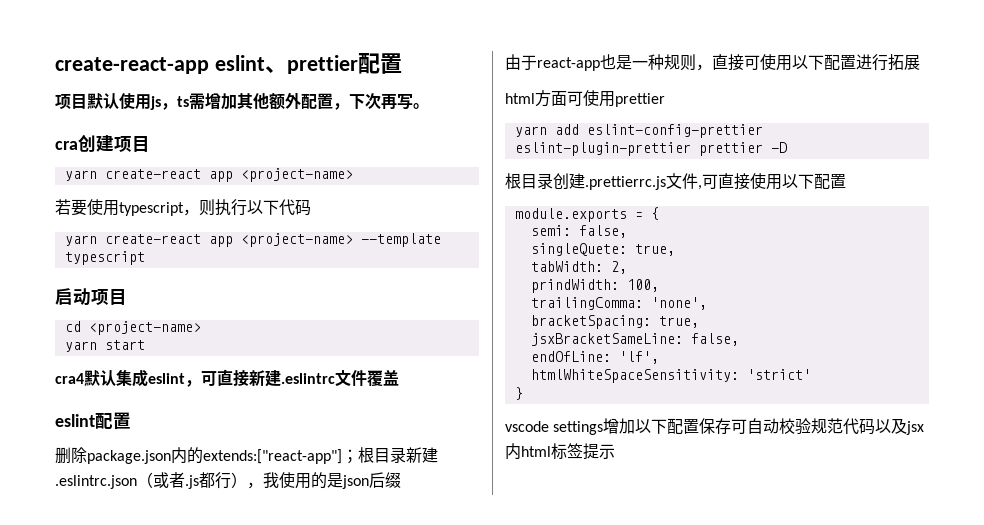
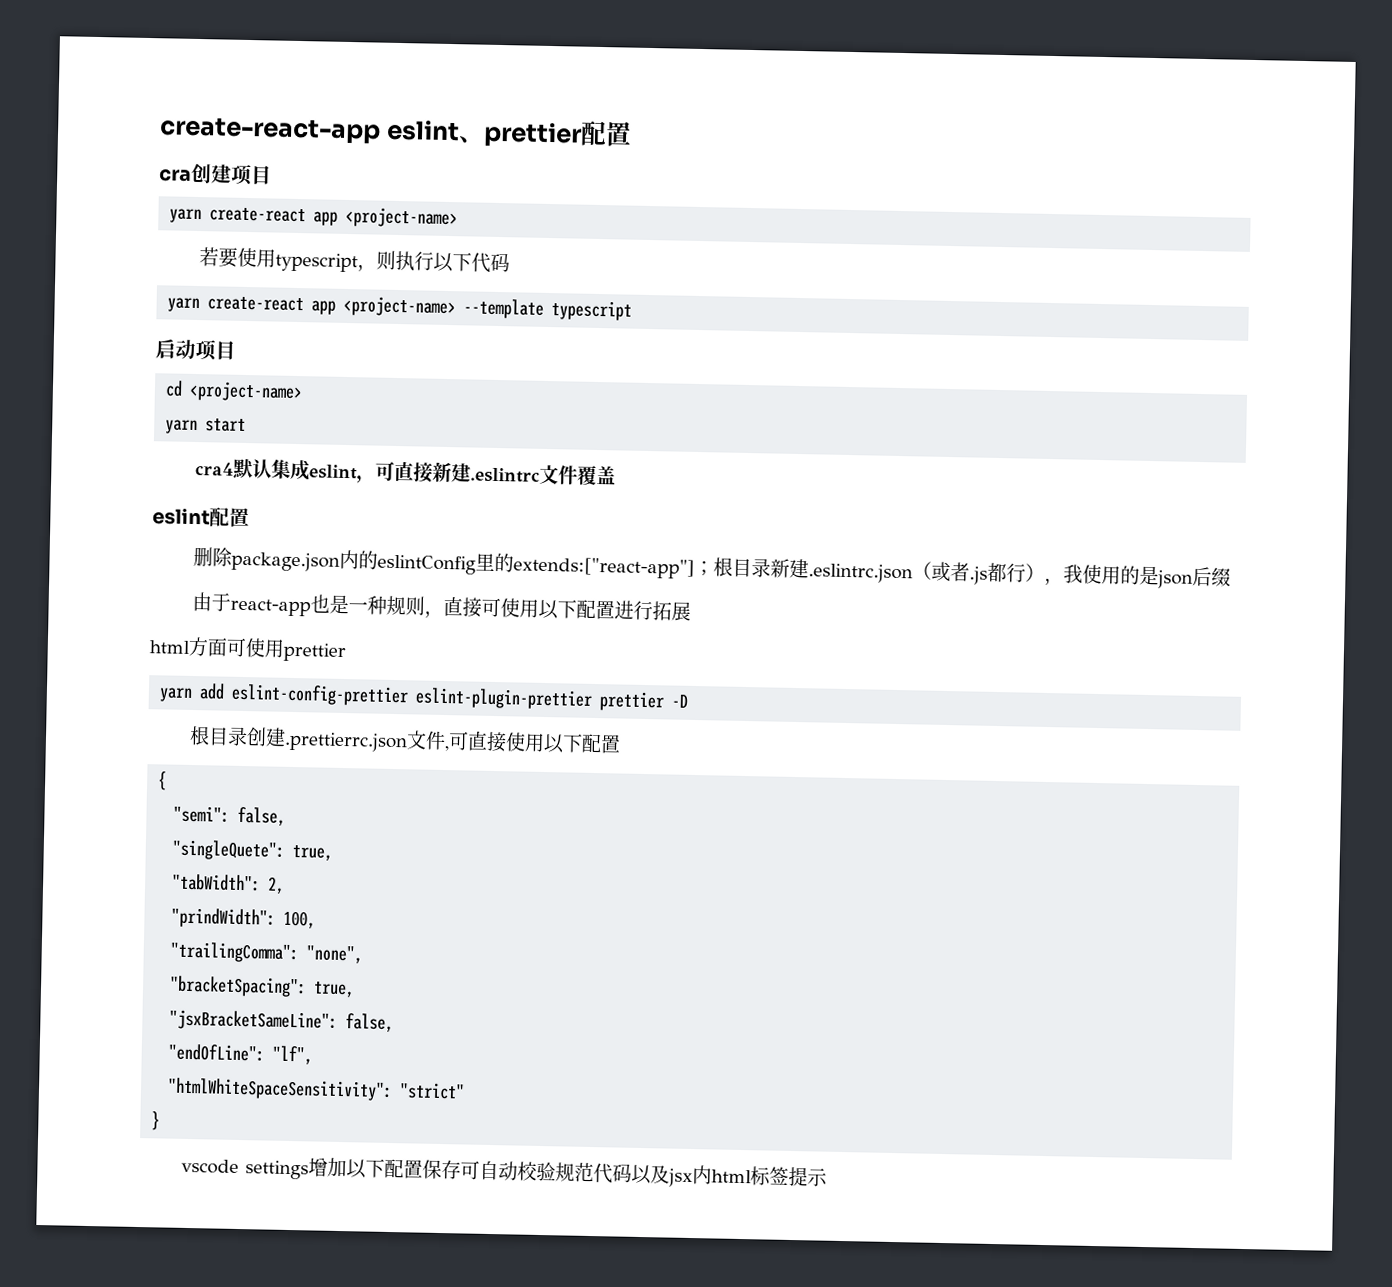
[55,92,429,110] // 项目默认使用js，ts需增加其他额外配置，下次再写。 -> (632, 134) none
(203, 455) none -> [376,552,514,575] eslintConfig里的
[585,176,666,190] .prettierrc.js -> [283,731,408,753] .prettierrc.json
[514,208,643,222] module.exports = -> (621, 744) none
[530,225,627,238] [530,243,675,256] [530,261,603,272] semi: false, // singleQuete: true, // tabWidth: -> [173,805,287,826] [172,839,334,861] [171,873,262,892] "semi": false, // "singleQuete": true, // "tabWidth":
[530,279,619,293] prindWidth: -> [171,907,277,929] "prindWidth":
[530,297,707,310] [530,315,699,329] [530,333,739,346] [530,351,659,364] [530,369,811,383] trailingComma: 'none', // bracketSpacing: true, // jsxBracketSameLine: false, // endOfLine: 'lf', // htmlWhiteSpaceSensitivity: 'strict' -> [170,941,364,964] [169,975,356,998] [169,1009,395,1033] [168,1043,314,1065] [167,1077,466,1102] "trailingComma": "none", // "bracketSpacing": true, // "jsxBracketSameLine": false, // "endOfLine": "lf", // "htmlWhiteSpaceSensitivity": "strict"

